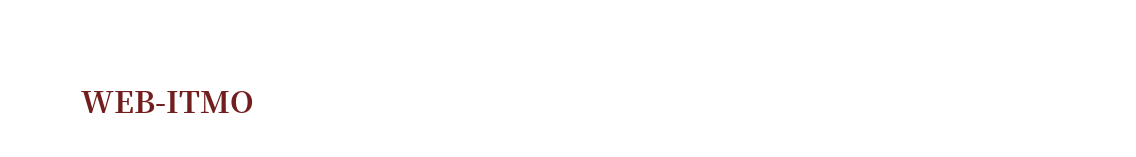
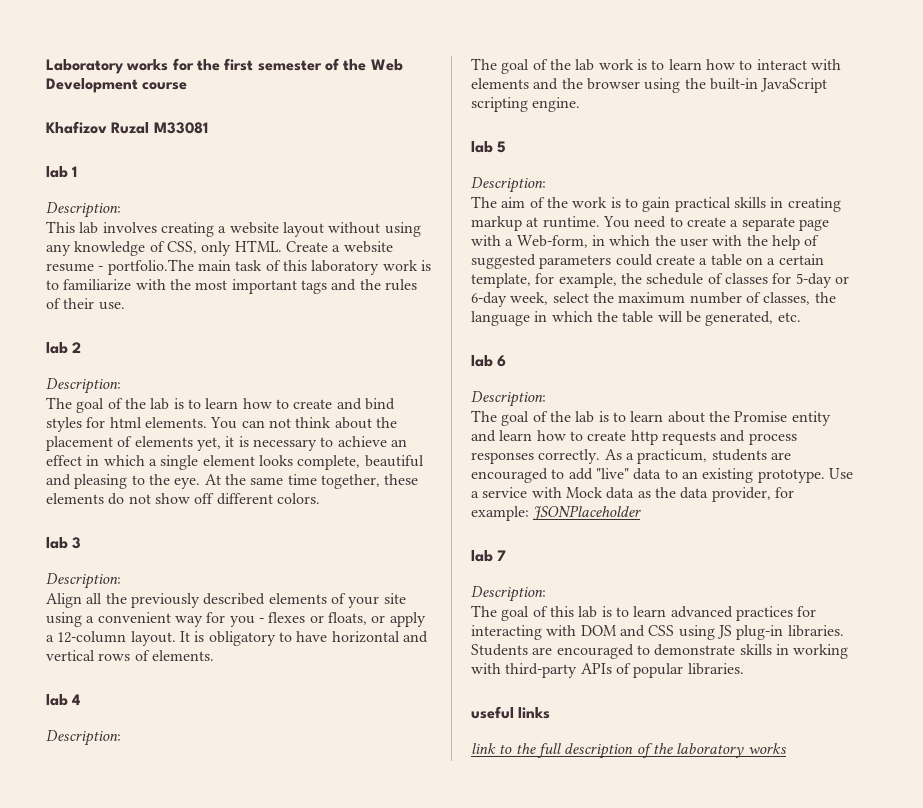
[81,91,254,113] WEB-ITMO -> [46,58,403,74] [46,78,188,93] [46,121,208,134] [46,166,78,178] [46,202,121,218] [46,221,421,237] [46,240,393,256] [46,259,431,275] [46,279,417,294] [46,298,125,310] [46,342,82,354] [46,378,121,394] [46,397,395,413] [46,417,397,432] [46,436,407,451] [46,455,424,470] [46,474,419,489] [46,493,320,505] [46,537,82,549] [46,573,121,589] [46,593,406,608] [46,612,426,627] [46,631,428,646] [46,650,214,661] [46,694,81,706] [46,730,121,746] [471,58,841,74] [471,78,828,93] [471,97,581,112] [471,141,507,153] [471,177,546,193] [471,196,841,212] [471,216,829,231] [471,235,820,250] [471,254,824,269] [471,273,849,288] [471,292,836,307] [471,311,801,326] [471,355,507,367] [471,391,546,407] [471,410,831,426] [471,430,797,445] [471,449,791,464] [471,468,853,483] [471,487,794,502] [471,505,642,521] [471,550,507,562] [471,586,546,602] [471,605,817,621] [471,625,844,640] [471,644,849,659] [471,663,744,678] [471,706,551,719] [471,743,787,759] Laboratory works for the first semester of the Web Development course // Khafizov Ruzal M33081 // lab 1 // Description: // This lab involves creating a website layout without using any knowledge of CSS, only HTML. Create a website resume - portfolio.The main task of this laboratory work is to familiarize with the most important tags and the rules of their use. // lab 2 // Description: // The goal of the lab is to learn how to create and bind styles for html elements. You can not think about the placement of elements yet, it is necessary to achieve an effect in which a single element looks complete, beautiful and pleasing to the eye. At the same time together, these elements do not show off different colors. // lab 3 // Description: // Align all the previously described elements of your site using a convenient way for you - flexes or floats, or apply a 12-column layout. It is obligatory to have horizontal and vertical rows of elements. // lab 4 // Description: // The goal of the lab work is to learn how to interact with elements and the browser using the built-in JavaScript scripting engine. // lab 5 // Description: // The aim of the work is to gain practical skills in creating markup at runtime. You need to create a separate page with a Web-form, in which the user with the help of suggested parameters could create a table on a certain template, for example, the schedule of classes for 5-day or 6-day week, select the maximum number of classes, the language in which the table will be generated, etc. // lab 6 // Description: // The goal of the lab is to learn about the Promise entity and learn how to create http requests and process responses correctly. As a practicum, students are encouraged to add "live" data to an existing prototype. Use a service with Mock data as the data provider, for example: JSONPlaceholder // lab 7 // Description: // The goal of this lab is to learn advanced practices for interacting with DOM and CSS using JS plug-in libraries. Students are encouraged to demonstrate skills in working with third-party APIs of popular libraries. // useful links // link to the full description of the laboratory works

